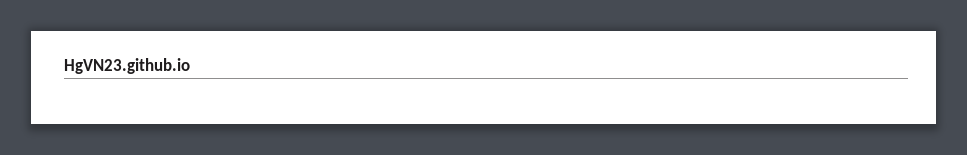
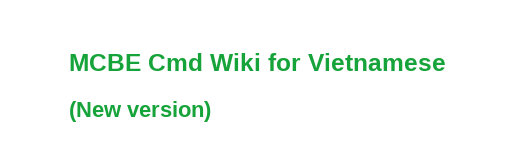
[64,58,190,74] HgVN23.github.io -> [69,53,446,71] [69,101,211,122] MCBE Cmd Wiki for Vietnamese // (New version)

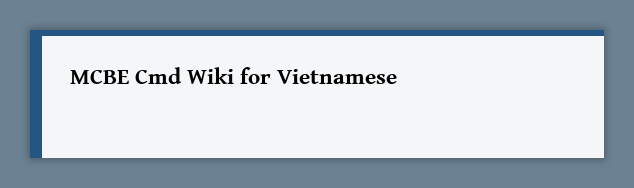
[69,101,211,122] // (New version) -> (398, 76) none

